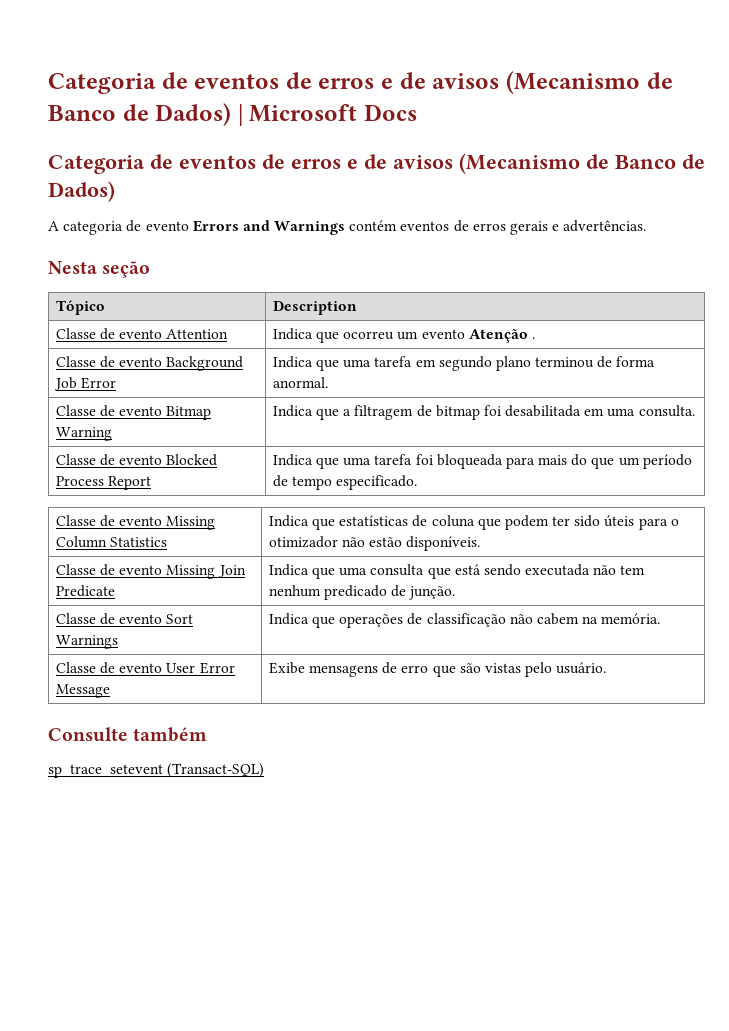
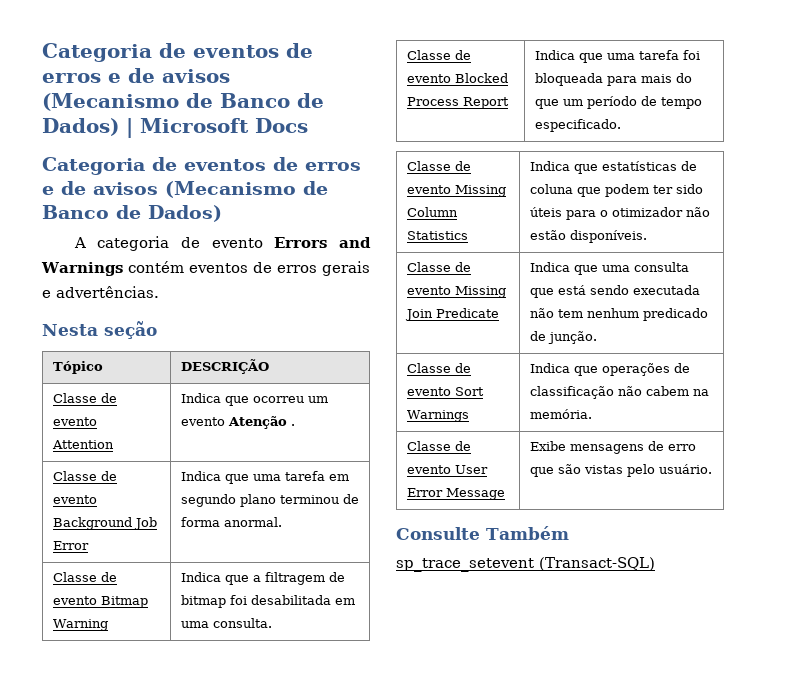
[272,301,357,315] Description -> [180,359,269,374] DESCRIÇÃO
[133,727,208,742] também -> [486,526,569,540] Também

